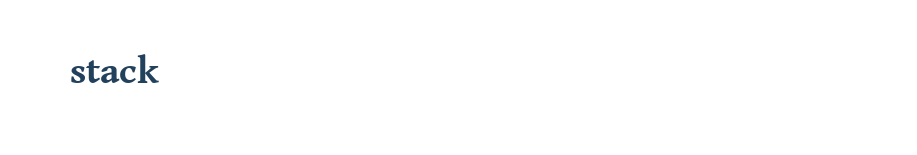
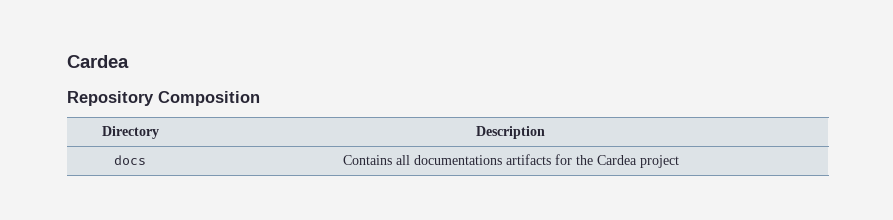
[70,54,159,83] stack -> [67,55,129,68] [67,91,260,106] [101,126,159,139] [476,126,545,139] [114,155,146,165] [342,154,679,168] Cardea // Repository Composition // Directory | Description // docs | Contains all documentations artifacts for the Cardea project

